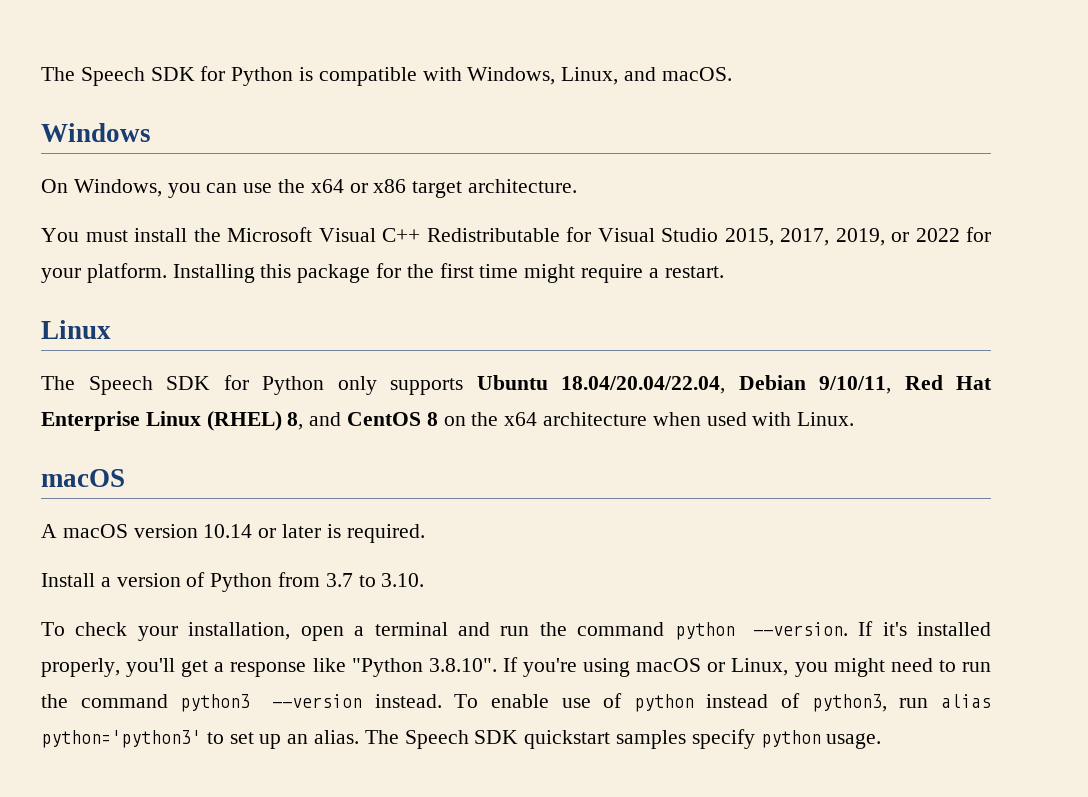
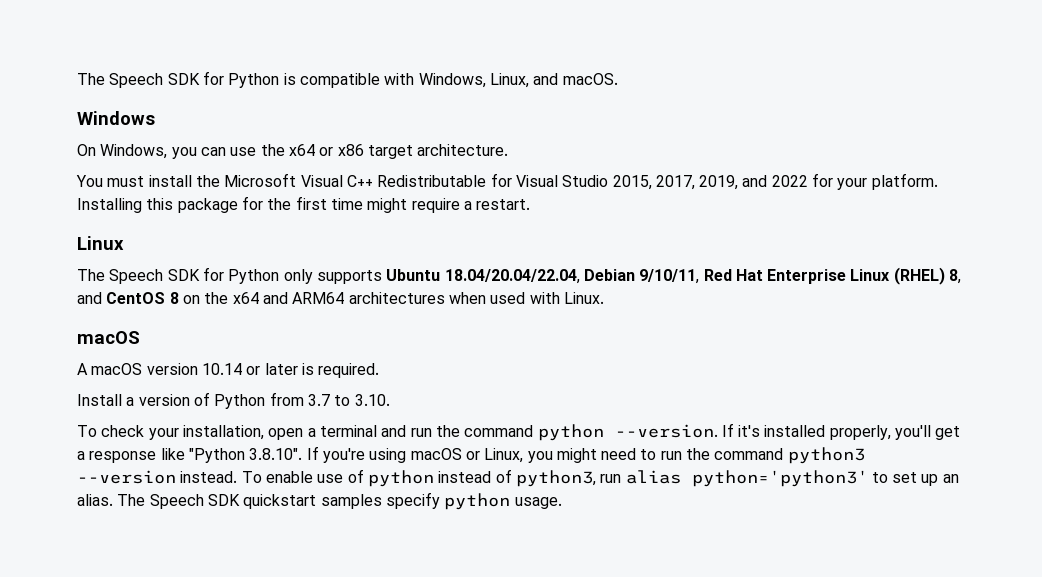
[891,232,909,242] or -> [742,175,768,187] and
[543,412,648,426] architecture -> [262,292,445,304] and ARM64 architectures

